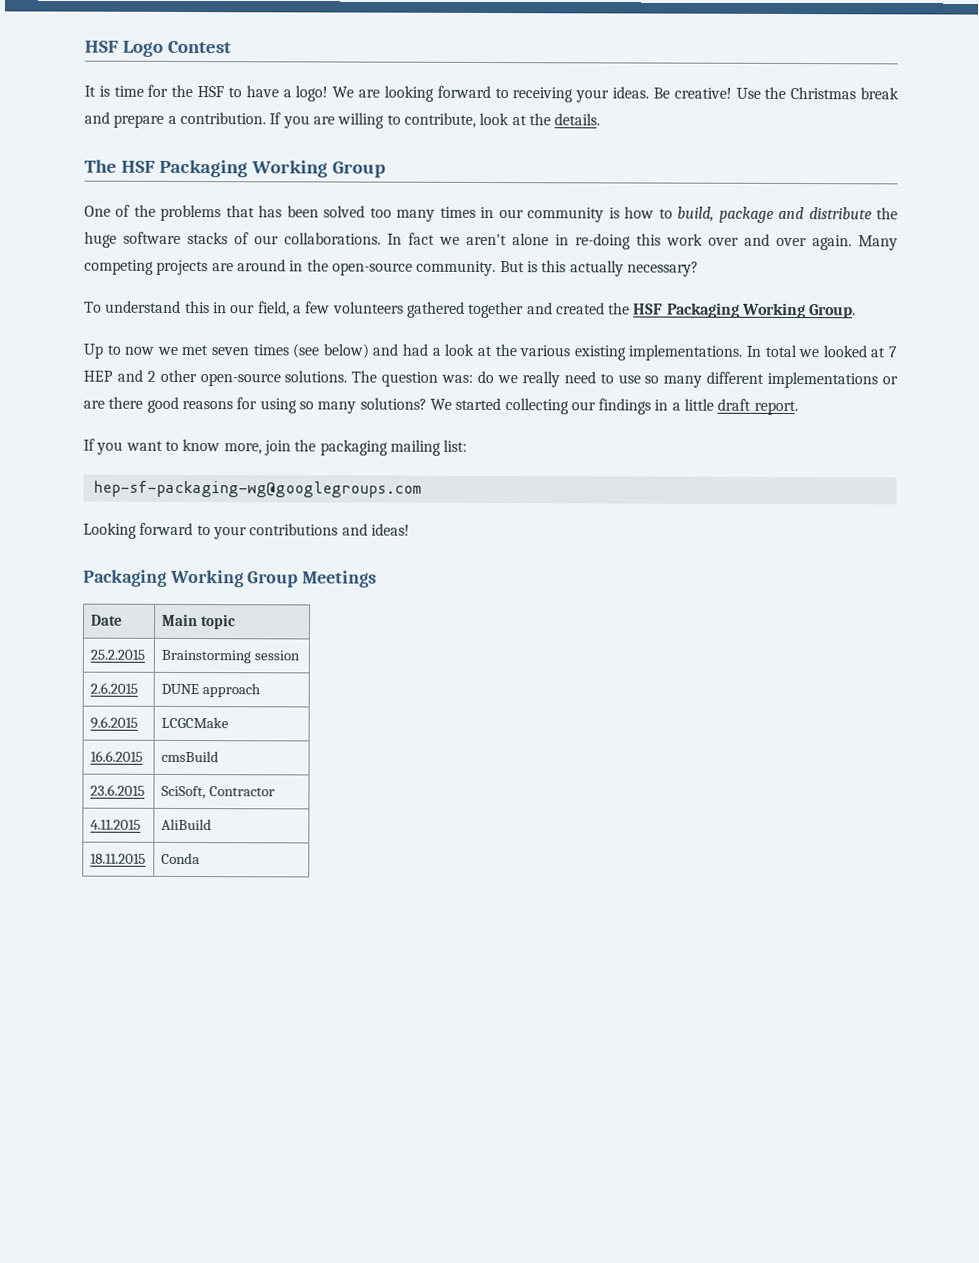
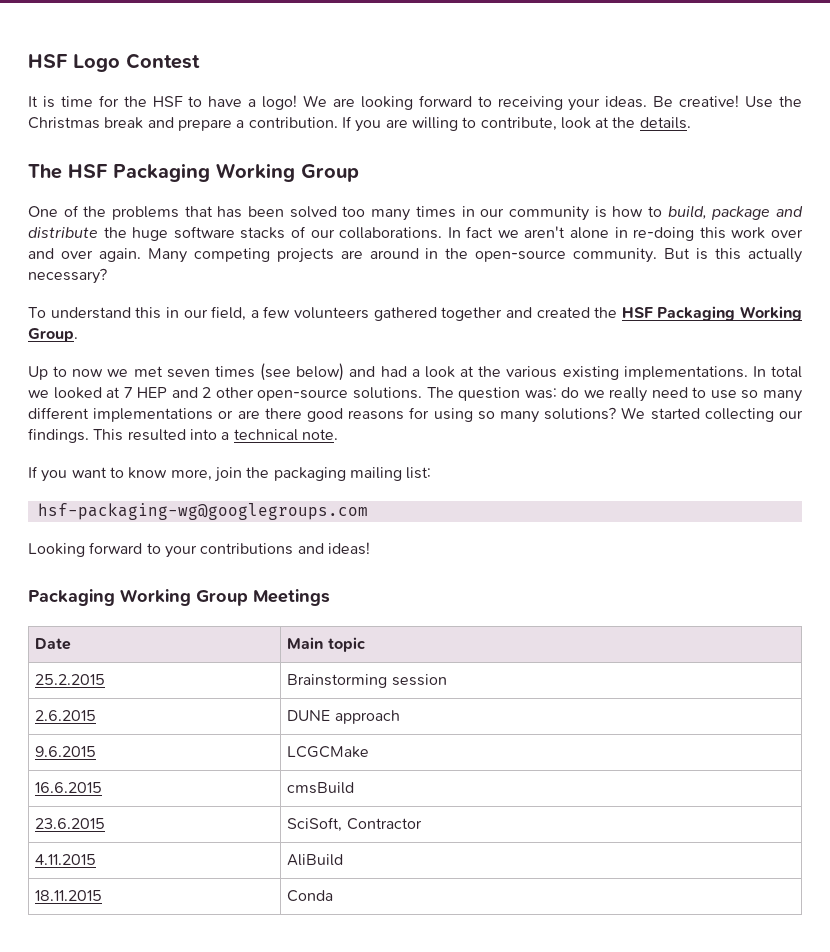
[598,398,798,416] findings in a little draft report. -> [28,428,338,443] findings. This resulted into a technical note.
[92,480,422,498] hep-sf-packaging-wg@googlegroups.com -> [37,503,368,520] hsf-packaging-wg@googlegroups.com

